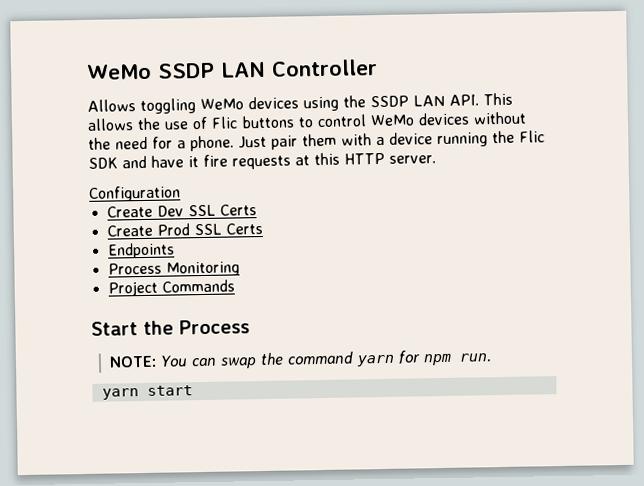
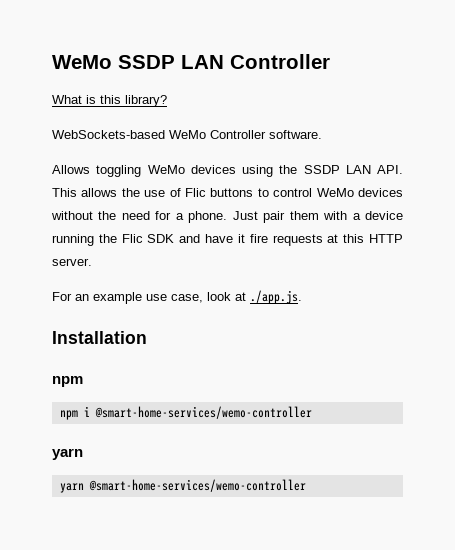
(378, 68) none -> [52,95,167,107] [52,130,322,139] // What is this library? // WebSockets-based WeMo Controller software.
[89,185,181,202] [106,204,257,218] [106,222,263,237] [106,242,175,259] [107,261,240,277] [107,279,235,297] [91,319,250,336] [108,350,492,369] [101,385,193,400] Configuration // Create Dev SSL Certs // Create Prod SSL Certs // Endpoints // Process Monitoring // Project Commands // Start the Process // NOTE: You can swap the command yarn for npm run. // yarn start -> [52,290,302,304] [52,331,147,344] [52,376,83,387] [59,406,312,420] [52,448,83,460] [59,479,306,493] For an example use case, look at ./app.js. // Installation // npm // npm i @smart-home-services/wemo-controller // yarn // yarn @smart-home-services/wemo-controller

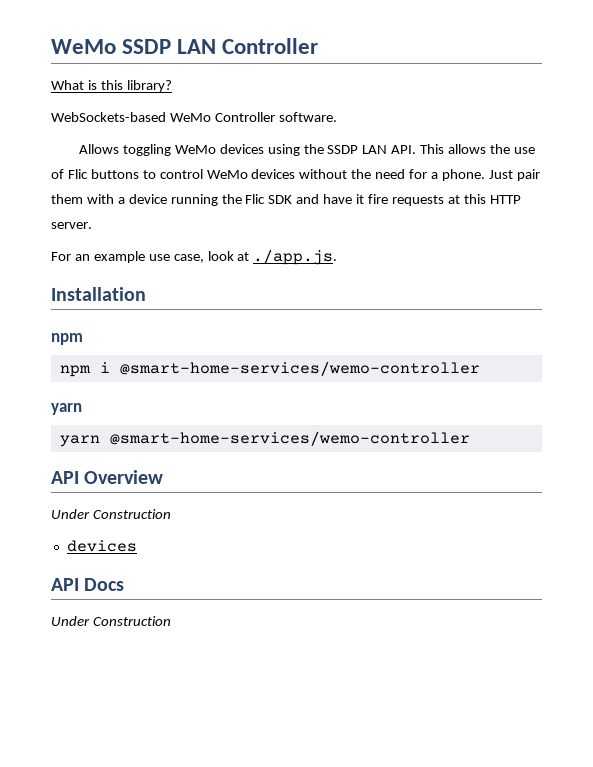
(306, 485) none -> [51,470,164,484] [51,509,171,519] [66,540,137,552] [51,578,125,591] [51,616,171,626] // API Overview // Under Construction // devices // API Docs // Under Construction

